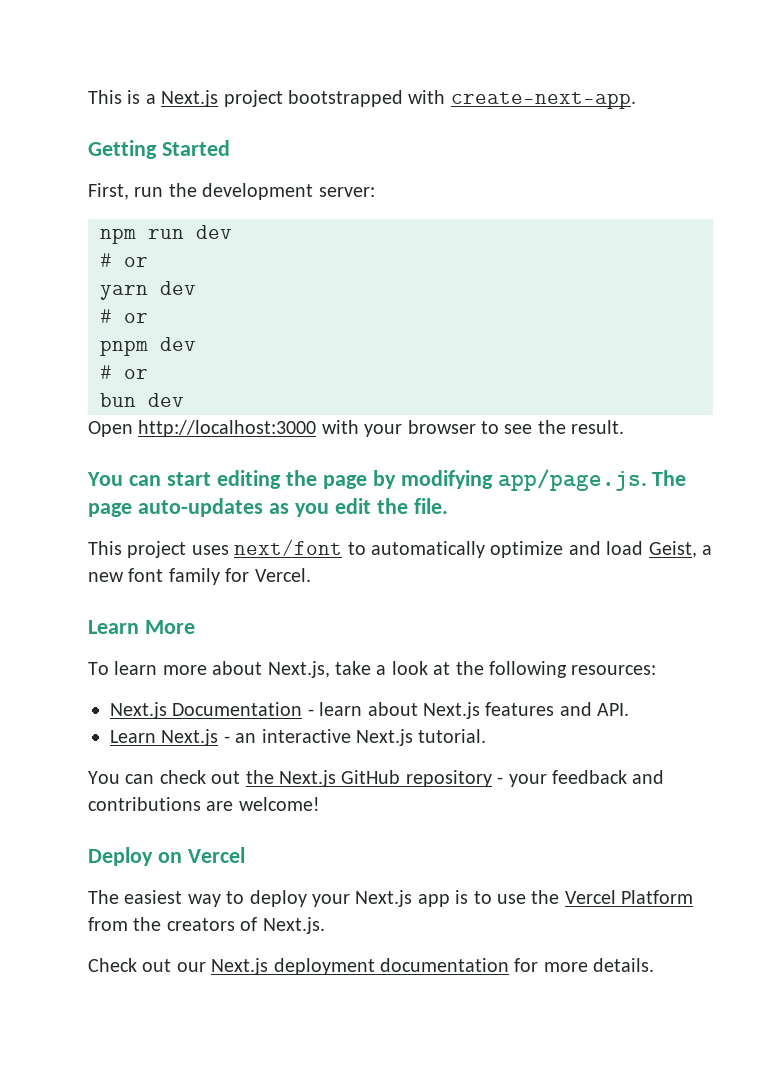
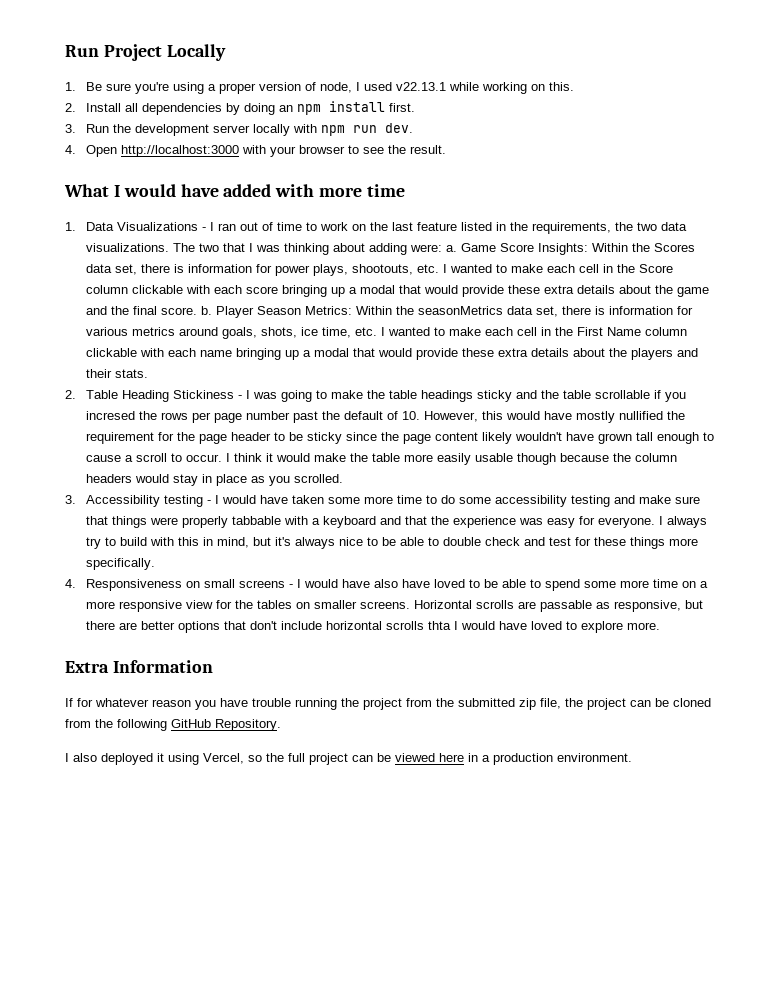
[88,90,636,109] [88,140,230,159] [88,183,375,200] [100,225,232,244] [100,253,148,267] [100,281,196,300] [100,309,148,323] [100,337,196,356] [100,365,148,379] [100,393,184,407] This is a Next.js project bootstrapped with create-next-app. // Getting Started // First, run the development server: // npm run dev // # or // yarn dev // # or // pnpm dev // # or // bun dev // -> [65,44,226,61] [65,82,575,94] [65,101,416,115] [65,123,414,136] [65,145,76,154] Run Project Locally // 1. Be sure you're using a proper version of node, I used v22.13.1 while working on this. // 2. Install all dependencies by doing an npm install first. // 3. Run the development server locally with npm run dev. // 4.
[87,469,687,491] [88,498,448,517] [88,539,712,558] [88,568,311,585] [88,620,195,634] [88,661,657,678] [110,702,630,719] [110,729,487,746] [88,770,665,787] [88,797,320,811] [88,847,245,866] [88,890,694,907] [88,917,325,934] [88,958,655,975] You can start editing the page by modifying app/page.js. The page auto-updates as you edit the file. // This project uses next/font to automatically optimize and load Geist, a new font family for Vercel. // Learn More // To learn more about Next.js, take a look at the following resources: // Next.js Documentation - learn about Next.js features and API. // Learn Next.js - an interactive Next.js tutorial. // You can check out the Next.js GitHub repository - your feedback and contributions are welcome! // Deploy on Vercel // The easiest way to deploy your Next.js app is to use the Vercel Platform from the creators of Next.js. // Check out our Next.js deployment documentation for more details. -> [64,184,406,197] [65,222,688,234] [86,243,696,255] [86,264,674,276] [86,285,710,297] [86,306,694,318] [86,327,688,339] [86,348,699,360] [86,369,149,378] [65,390,687,402] [86,411,686,423] [86,432,715,444] [86,453,678,465] [86,474,344,486] [65,495,701,507] [86,516,708,528] [86,537,699,549] [86,558,156,570] [65,579,709,591] [86,600,704,612] [86,621,661,633] [65,660,213,673] [65,698,711,710] [65,719,281,731] [65,753,632,765] What I would have added with more time // 1. Data Visualizations - I ran out of time to work on the last feature listed in the requirements, the two data visualizations. The two that I was thinking about adding were: a. Game Score Insights: Within the Scores data set, there is information for power plays, shootouts, etc. I wanted to make each cell in the Score column clickable with each score bringing up a modal that would provide these extra details about the game and the final score. b. Player Season Metrics: Within the seasonMetrics data set, there is information for various metrics around goals, shots, ice time, etc. I wanted to make each cell in the First Name column clickable with each name bringing up a modal that would provide these extra details about the players and their stats. // 2. Table Heading Stickiness - I was going to make the table headings sticky and the table scrollable if you incresed the rows per page number past the default of 10. However, this would have mostly nullified the requirement for the page header to be sticky since the page content likely wouldn't have grown tall enough to cause a scroll to occur. I think it would make the table more easily usable though because the column headers would stay in place as you scrolled. // 3. Accessibility testing - I would have taken some more time to do some accessibility testing and make sure that things were properly tabbable with a keyboard and that the experience was easy for everyone. I always try to build with this in mind, but it's always nice to be able to double check and test for these things more specifically. // 4. Responsiveness on small screens - I would have also have loved to be able to spend some more time on a more responsive view for the tables on smaller screens. Horizontal scrolls are passable as responsive, but there are better options that don't include horizontal scrolls thta I would have loved to explore more. // Extra Information // If for whatever reason you have trouble running the project from the submitted zip file, the project can be cloned from the following GitHub Repository. // I also deployed it using Vercel, so the full project can be viewed here in a production environment.

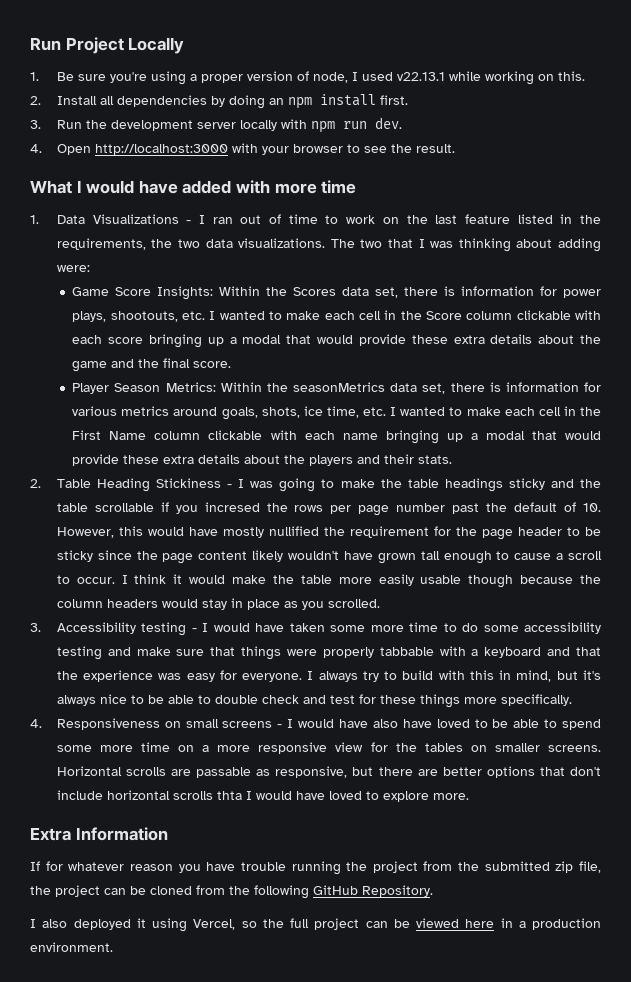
[446,245,458,252] a. -> (90, 268) //
[201,306,213,315] b. -> (232, 364) //

